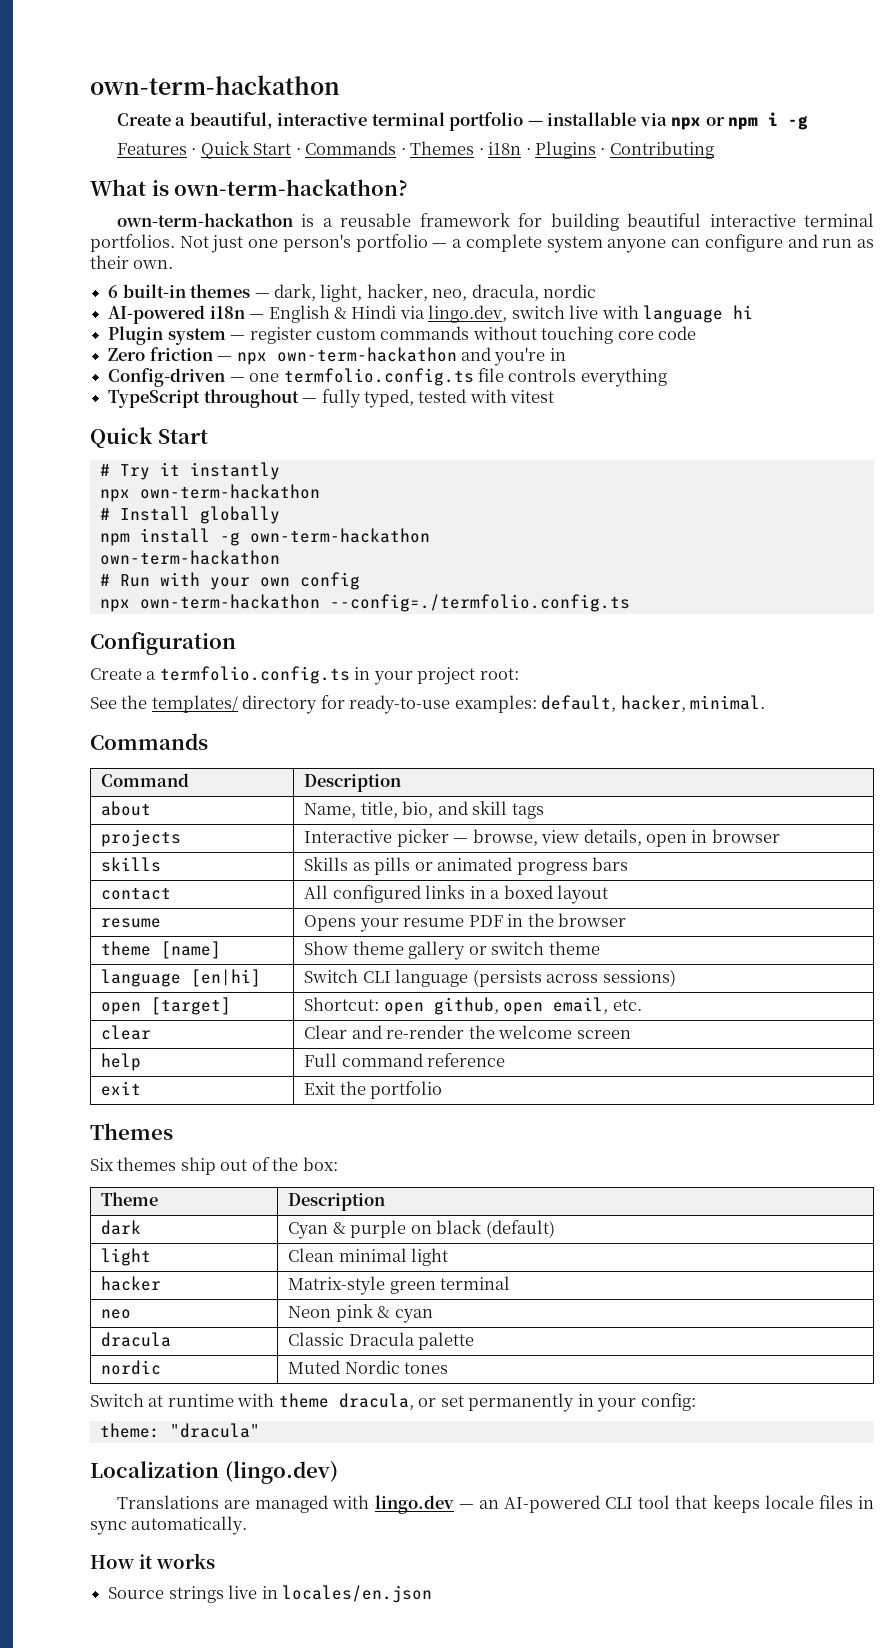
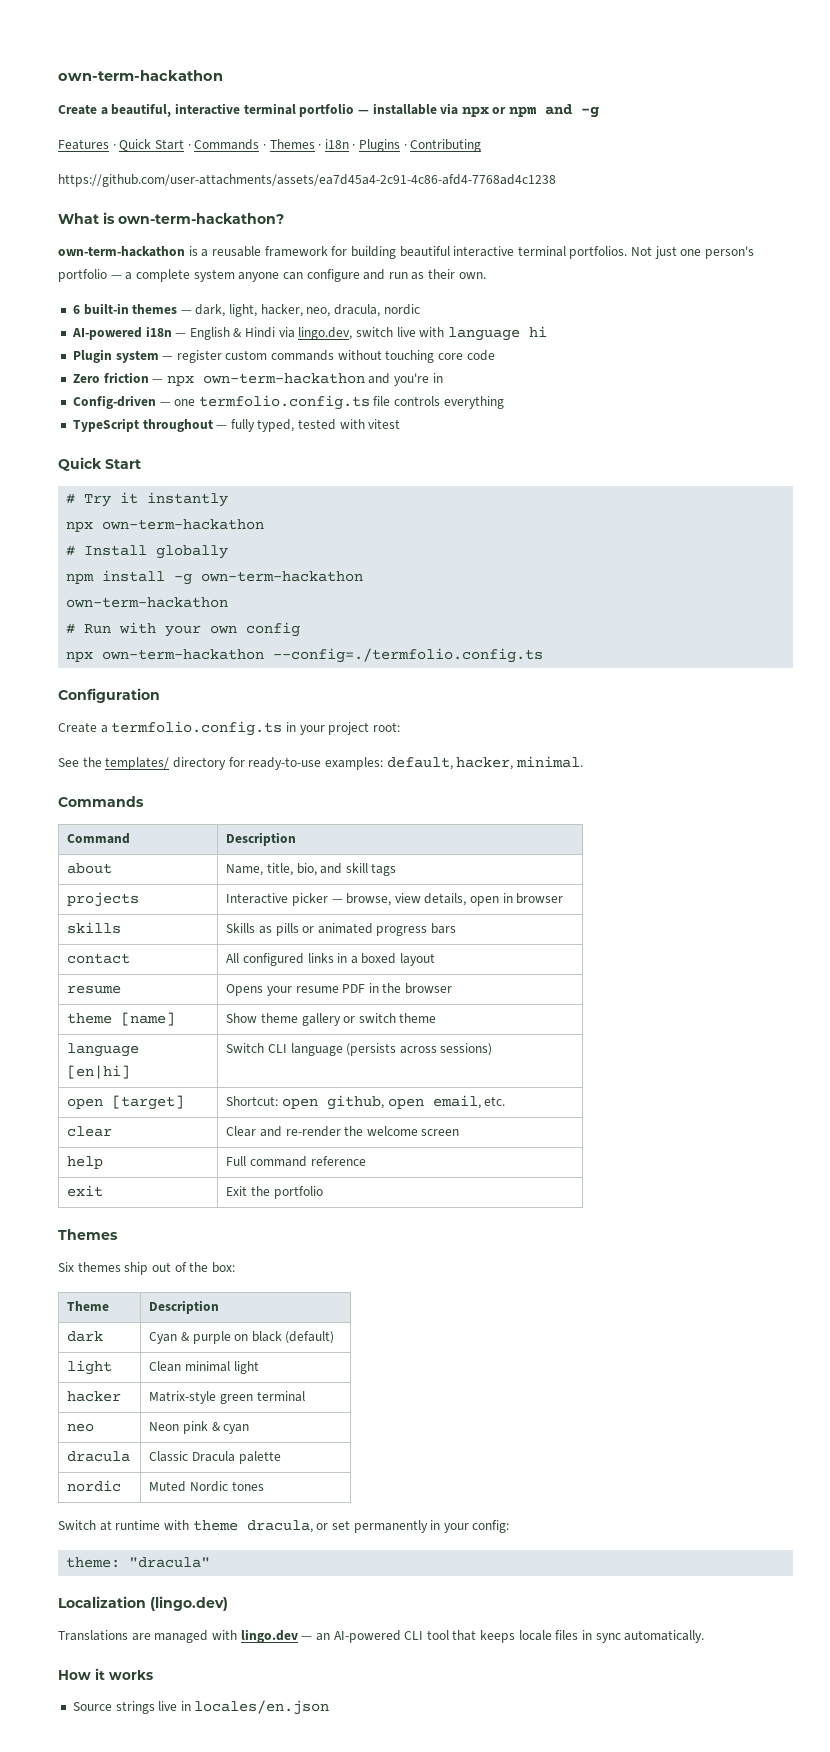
[768,112,779,126] i -> [545,104,573,115] and
(714, 150) none -> [58,174,556,187] // https://github.com/user-attachments/assets/ea7d45a4-2c91-4c86-afd4-7768ad4c1238

